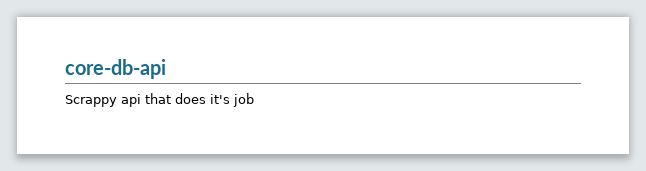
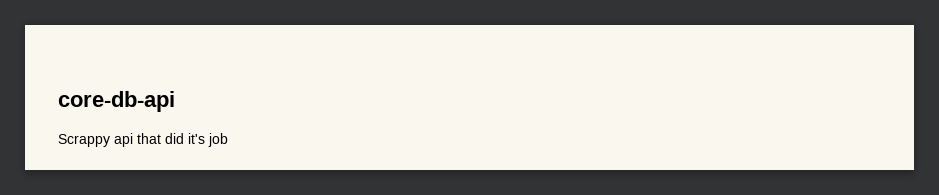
[175,93,206,104] does -> [165,133,184,144] did

